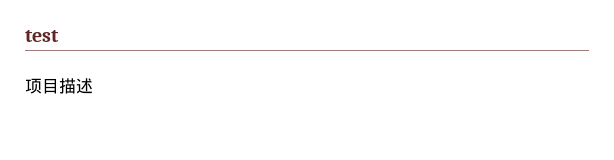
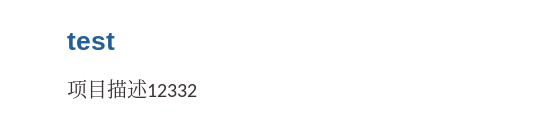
(93, 86) none -> [147,84,197,97] 12332

